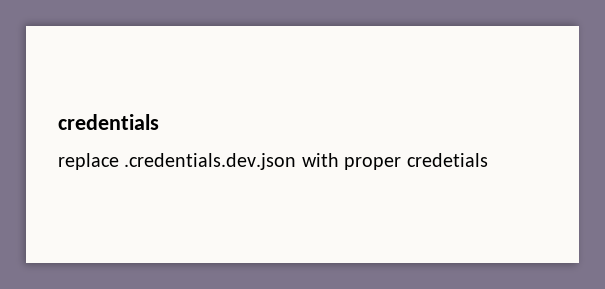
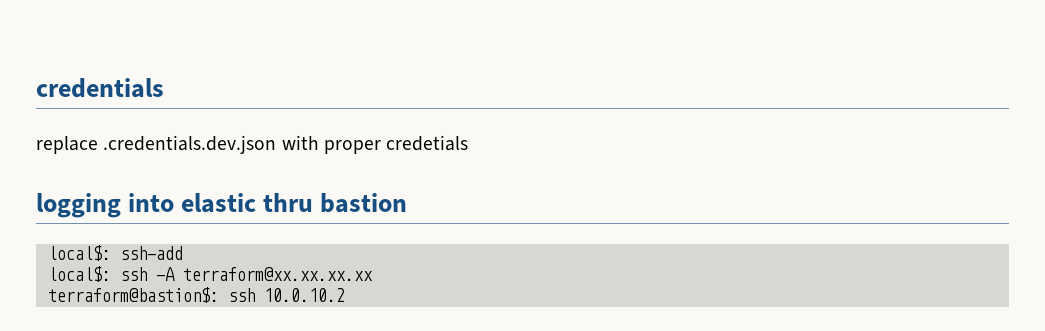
(488, 160) none -> [36,193,408,218] [47,245,183,261] [47,266,373,282] [47,287,345,303] // logging into elastic thru bastion // local$: ssh-add // local$: ssh -A terraform@xx.xx.xx.xx // terraform@bastion$: ssh 10.0.10.2

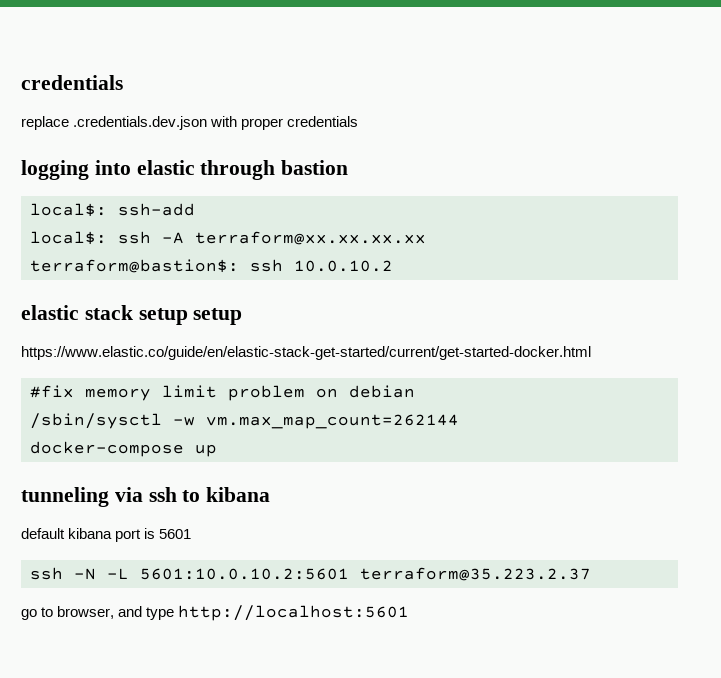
[386,135,469,151] credetials -> [287,116,359,127] credentials
[263,193,314,212] thru -> [200,160,276,180] through
(345, 295) none -> [21,305,243,325] [21,346,591,360] [30,385,415,401] [30,413,459,429] [30,441,217,457] [21,487,271,507] [21,528,192,542] [30,567,591,581] [21,605,410,621] // elastic stack setup setup // https://www.elastic.co/guide/en/elastic-stack-get-started/current/get-started-docker.html // #fix memory limit problem on debian // /sbin/sysctl -w vm.max_map_count=262144 // docker-compose up // tunneling via ssh to kibana // default kibana port is 5601 // ssh -N -L 5601:10.0.10.2:5601 terraform@35.223.2.37 // go to browser, and type http://localhost:5601

